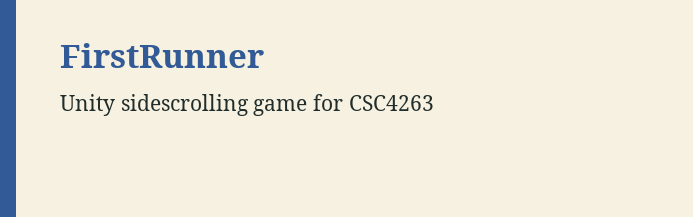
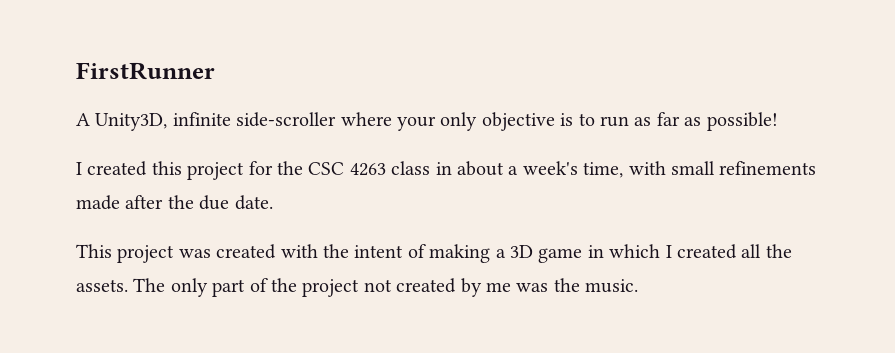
[60,94,434,116] Unity sidescrolling game for CSC4263 -> [76,112,778,131] [76,161,817,180] [76,195,273,210] [76,244,792,263] [76,278,639,297] A Unity3D, infinite side-scroller where your only objective is to run as far as possible! // I created this project for the CSC 4263 class in about a week's time, with small refinements made after the due date. // This project was created with the intent of making a 3D game in which I created all the assets. The only part of the project not created by me was the music.

